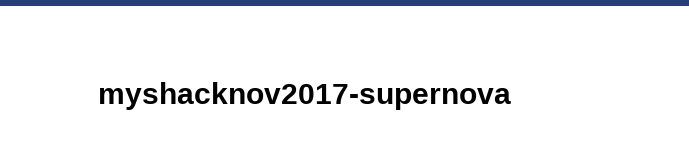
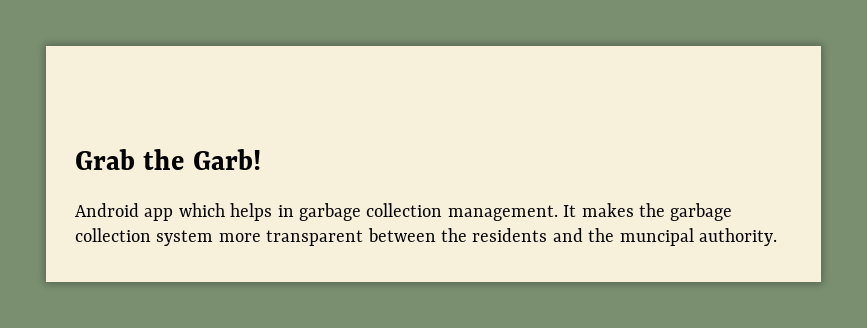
[98,82,511,110] myshacknov2017-supernova -> [75,149,261,170] [75,203,733,221] [75,228,777,246] Grab the Garb! // Android app which helps in garbage collection management. It makes the garbage collection system more transparent between the residents and the muncipal authority.

